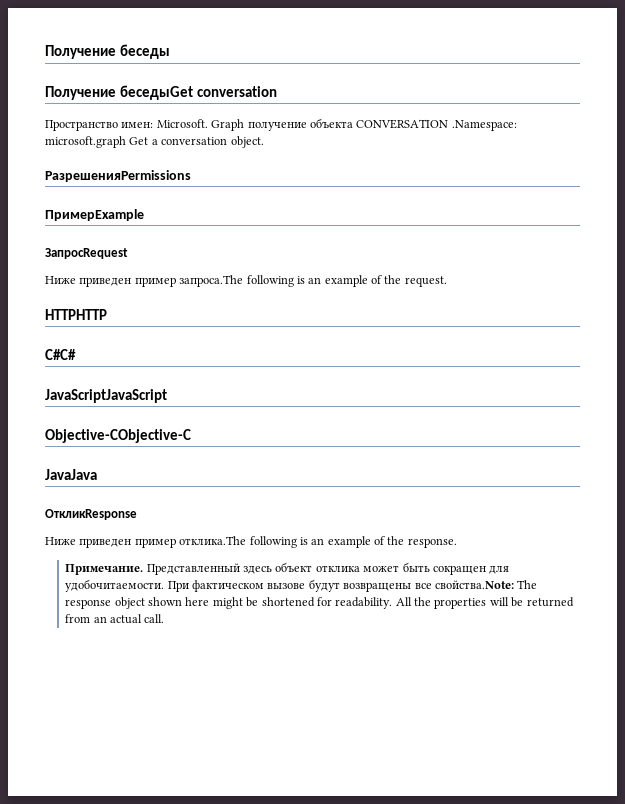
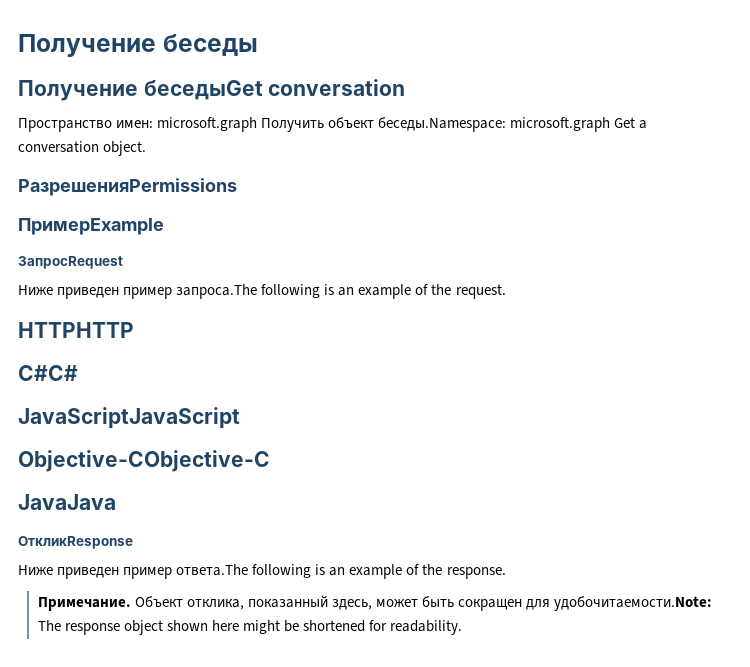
[156,118,517,131] Microsoft. Graph получение объекта CONVERSATION .Namespace: -> [157,117,507,132] microsoft.graph Получить объект беседы.Namespace:
[179,536,247,545] отклика.The -> [176,564,249,576] ответа.The
[146,562,510,575] [65,579,514,592] Представленный здесь объект отклика может быть сокращен для удобочитаемости. При фактическом вызове будут возвращены все свойства.Note: -> [134,595,713,611] Объект отклика, показанный здесь, может быть сокращен для удобочитаемости.Note:
[395,597,574,609] [65,614,165,624] All the properties will be returned from an actual call. -> (463, 627) none

